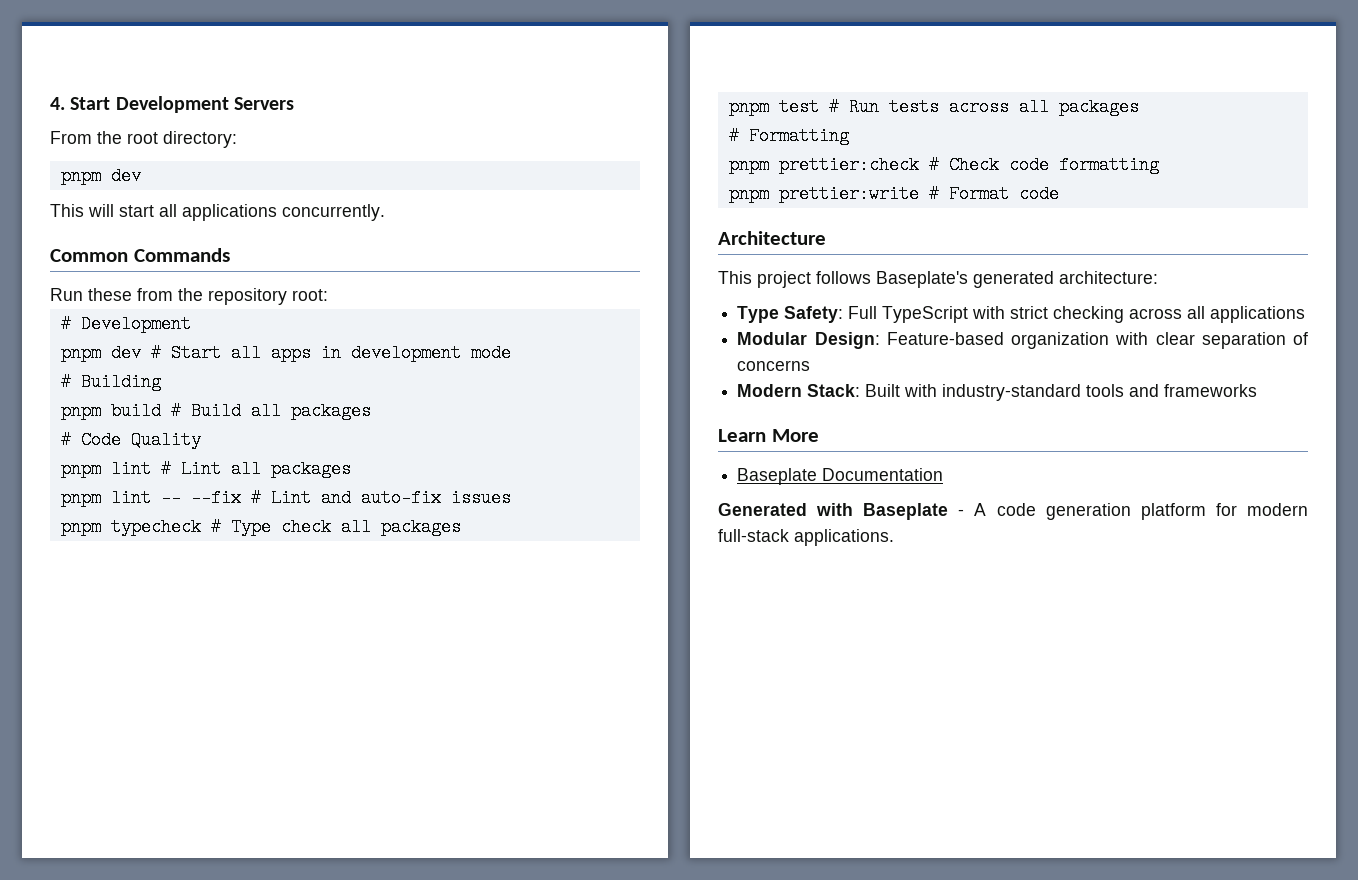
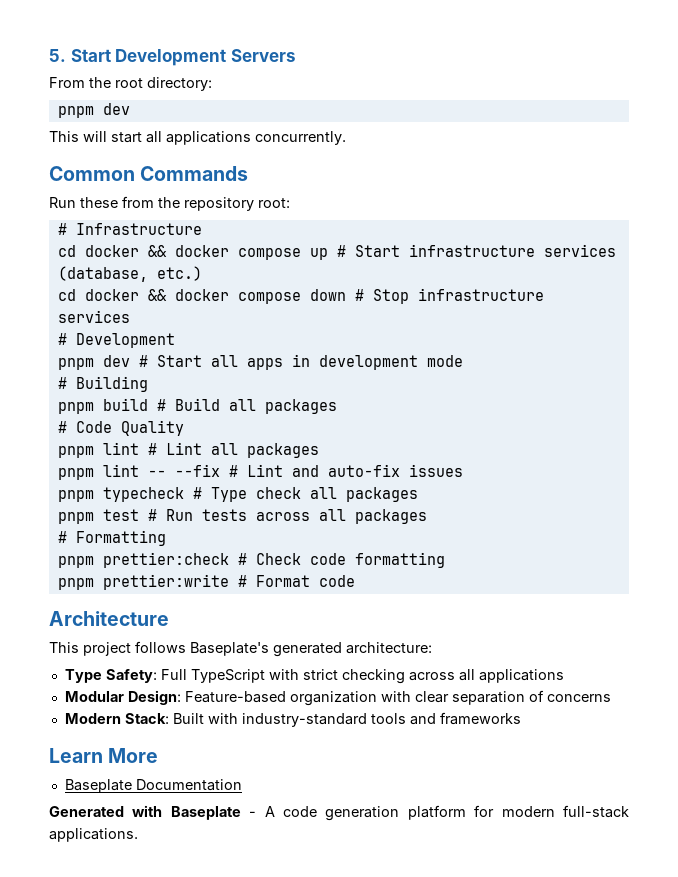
[50,97,65,110] 4. -> [49,49,66,62] 5.
(328, 295) none -> [57,223,202,235] [57,244,616,260] [57,266,202,282] [57,288,544,304] [57,310,130,323] // # Infrastructure // cd docker && docker compose up # Start infrastructure services (database, etc.) // cd docker && docker compose down # Stop infrastructure services

